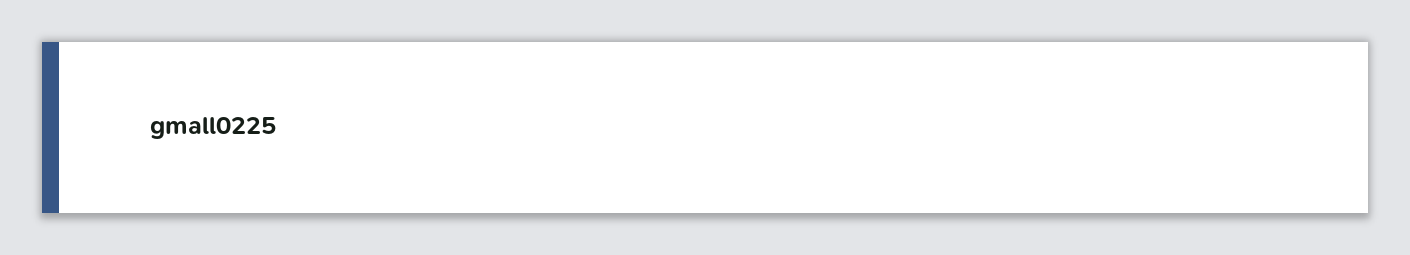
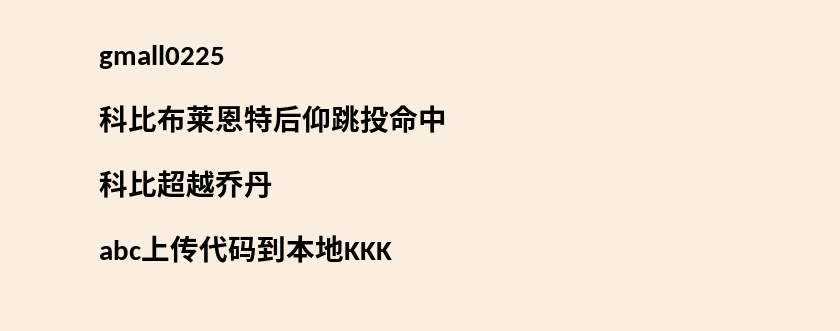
(276, 128) none -> [99,105,447,134] [99,170,273,198] [99,235,392,263] // 科比布莱恩特后仰跳投命中 // 科比超越乔丹 // abc上传代码到本地KKK

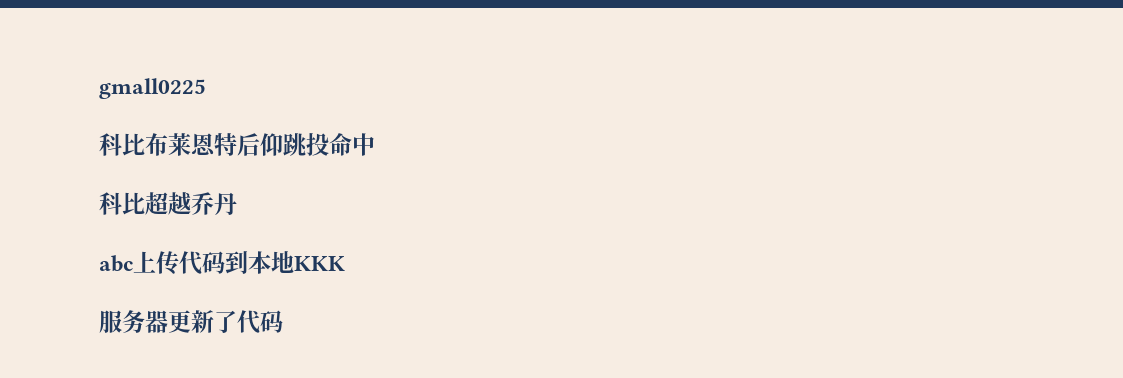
(392, 251) none -> [99,310,283,334] // 服务器更新了代码

